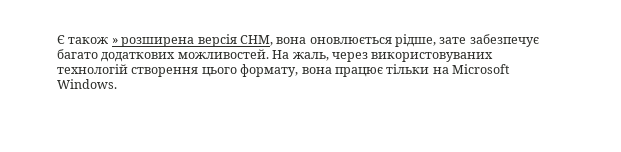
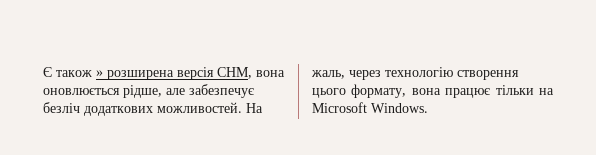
[439,34,539,47] [57,49,98,59] зате забезпечує багато -> [166,84,254,98] [43,102,80,113] але забезпечує безліч
[371,52,494,62] [57,64,128,74] використовуваних технологій -> [385,67,453,77] технологію

